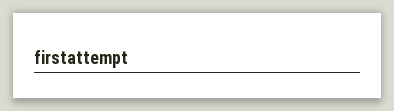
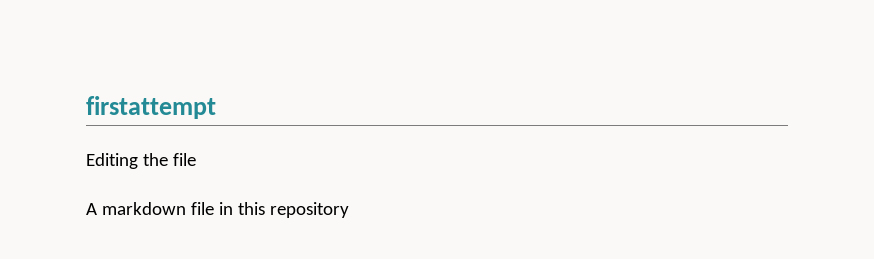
(128, 59) none -> [86,153,196,169] [86,202,349,218] // Editing the file // A markdown file in this repository

